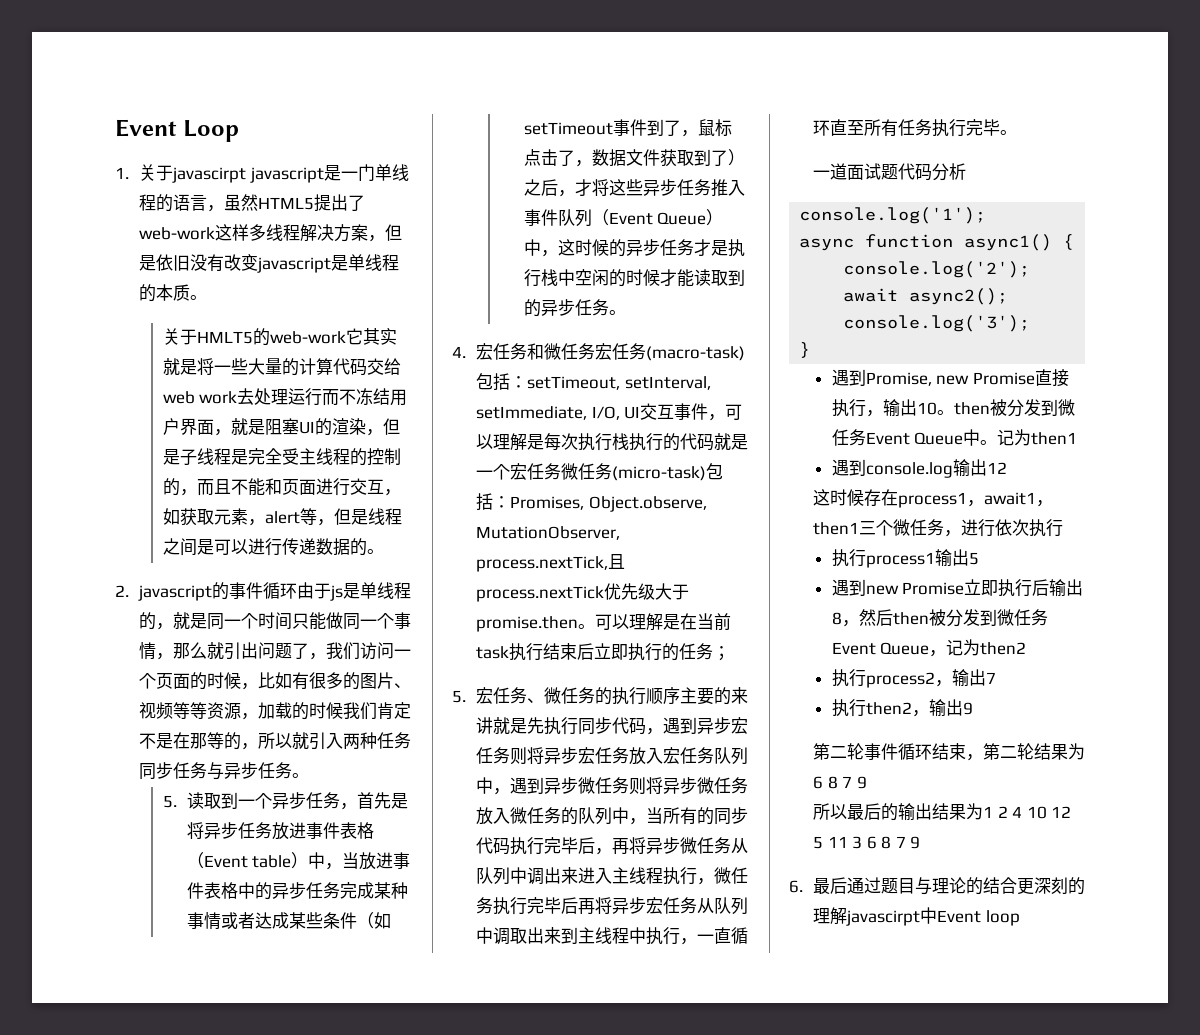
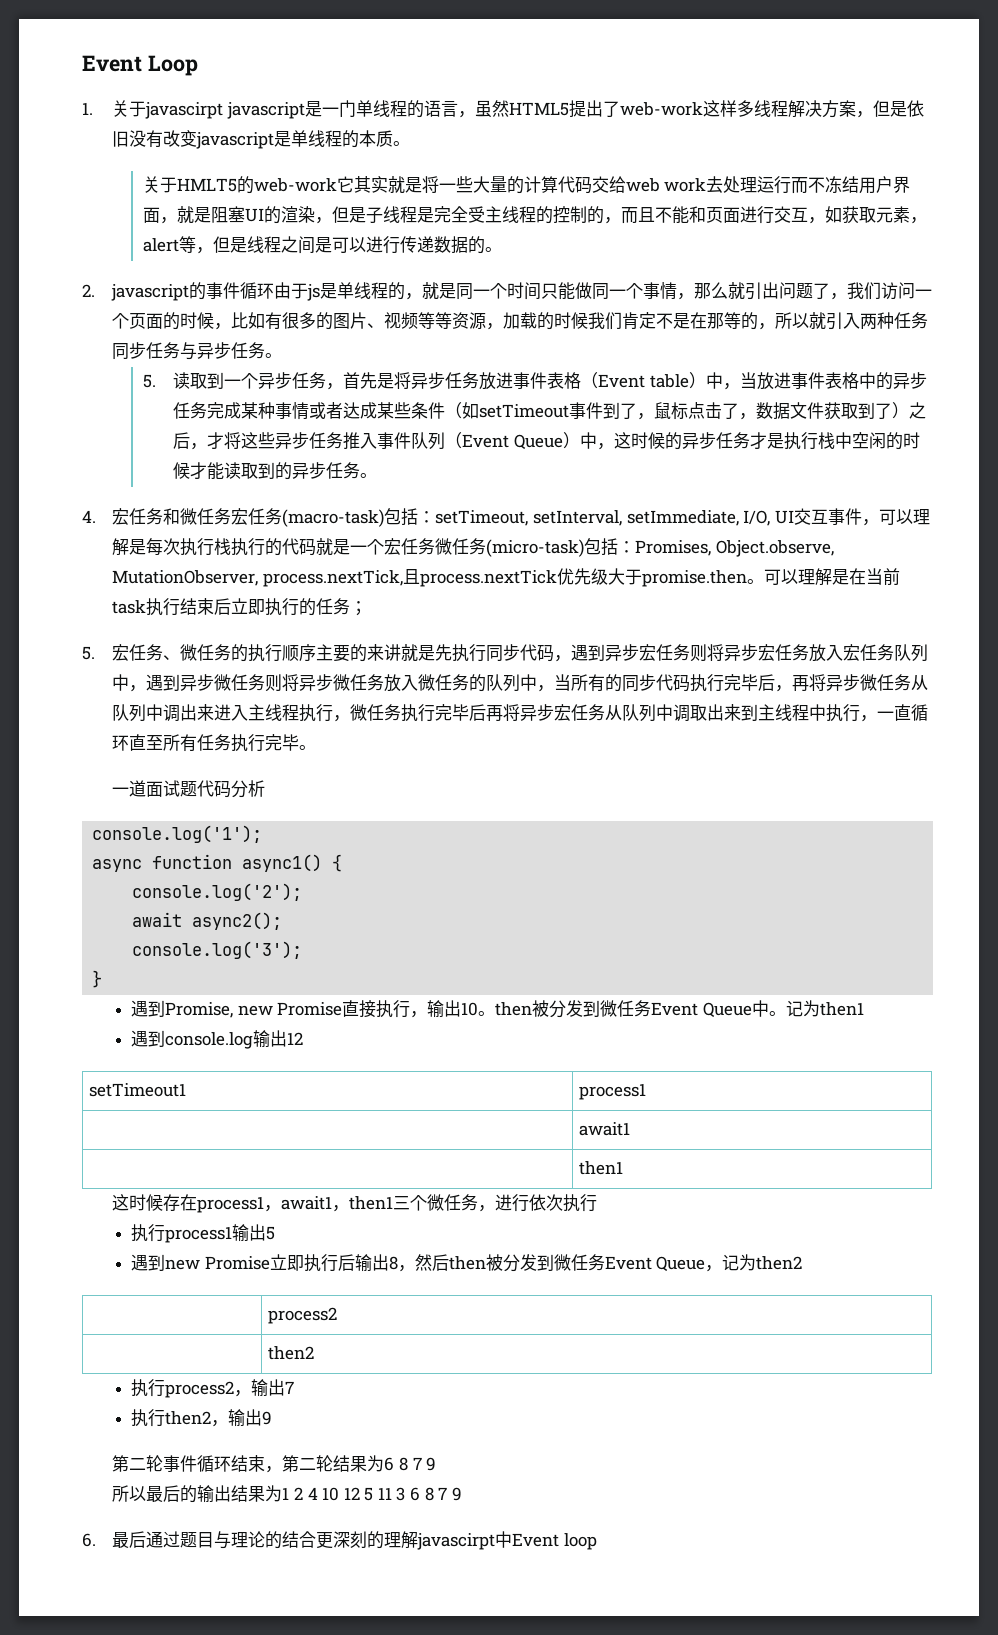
(1007, 468) none -> [88,1083,186,1097] [578,1083,646,1100] [578,1122,630,1136] [578,1161,623,1175] // setTimeout1 | process1 // | await1 // | then1
(1027, 648) none -> [267,1307,337,1324] [267,1346,314,1360] // | process2 // | then2

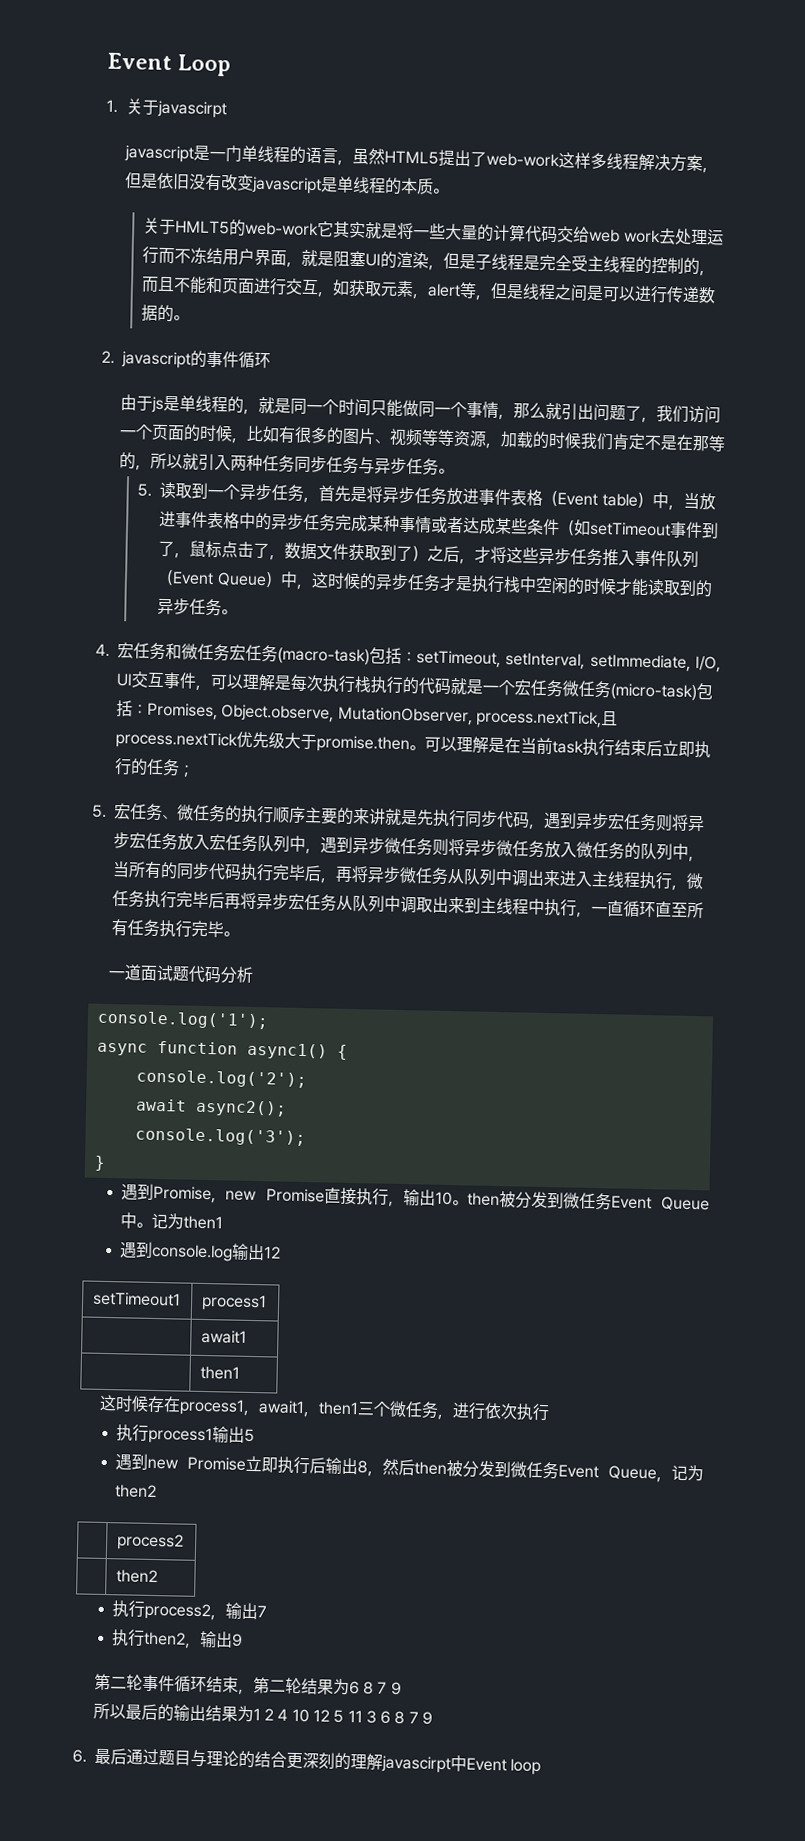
(224, 110) none -> (227, 109) //
(275, 291) none -> (271, 360) //

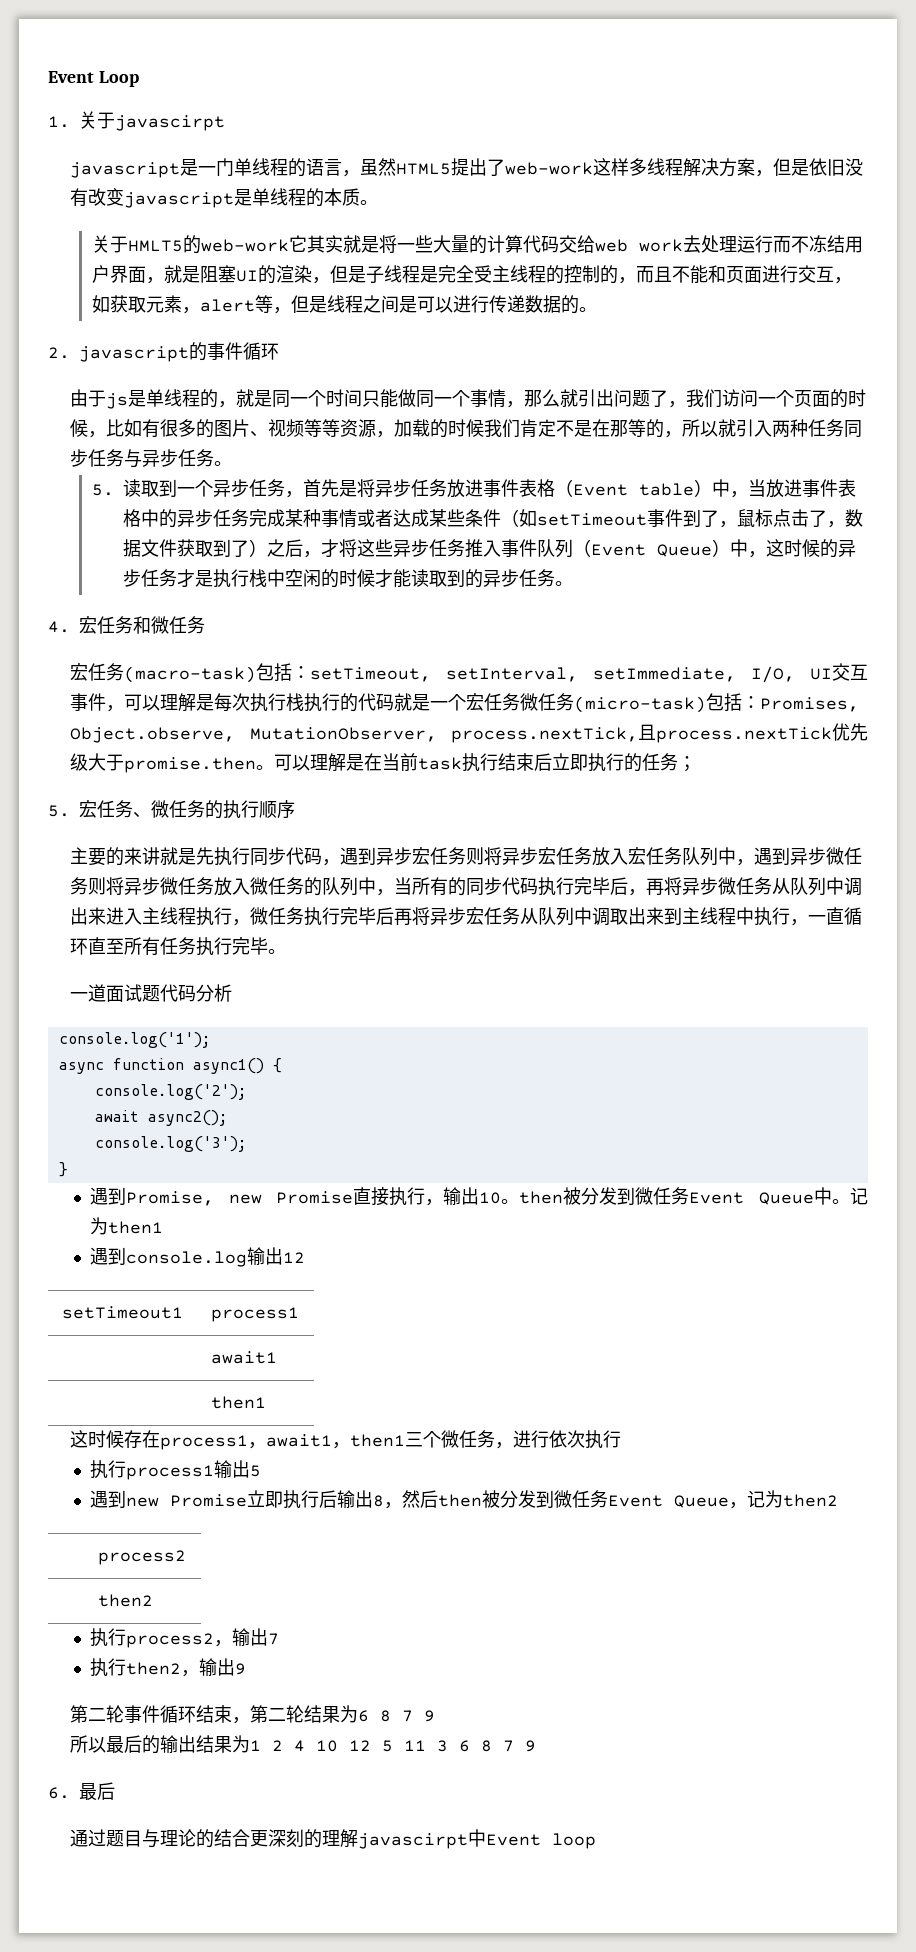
(230, 653) none -> (205, 625) //
(306, 815) none -> (295, 809) //
(127, 1756) none -> (115, 1791) //

